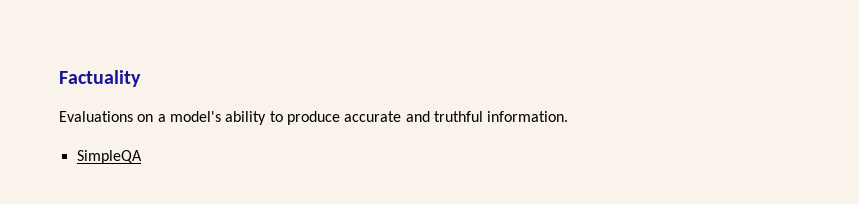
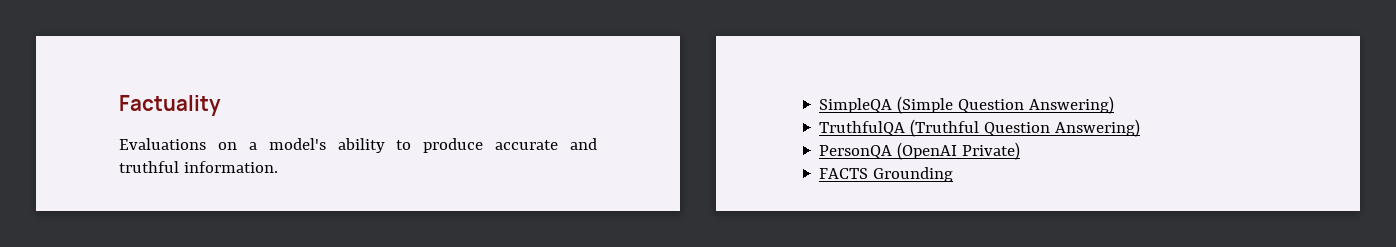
(142, 157) none -> [897,96,1115,114] [819,119,1141,137] [819,142,1021,160] [819,167,954,182] (Simple Question Answering) // TruthfulQA (Truthful Question Answering) // PersonQA (OpenAI Private) // FACTS Grounding

